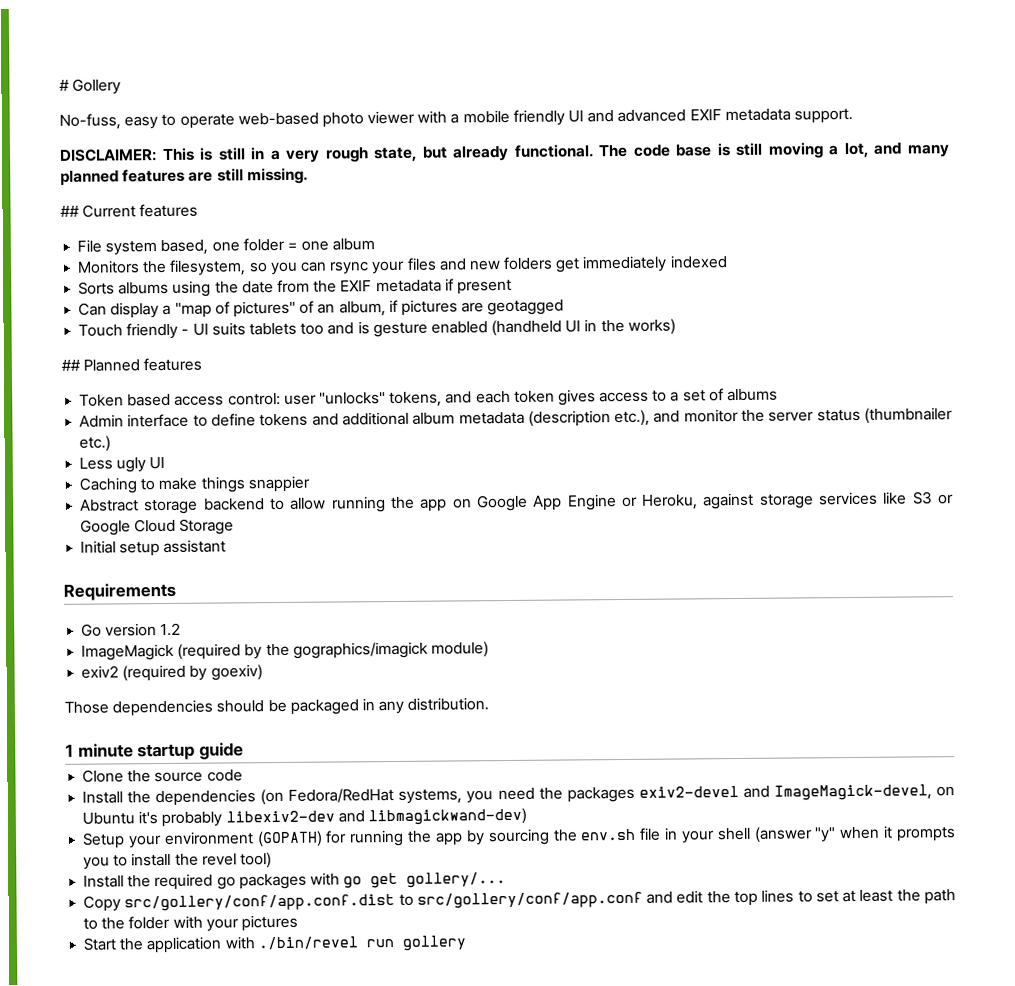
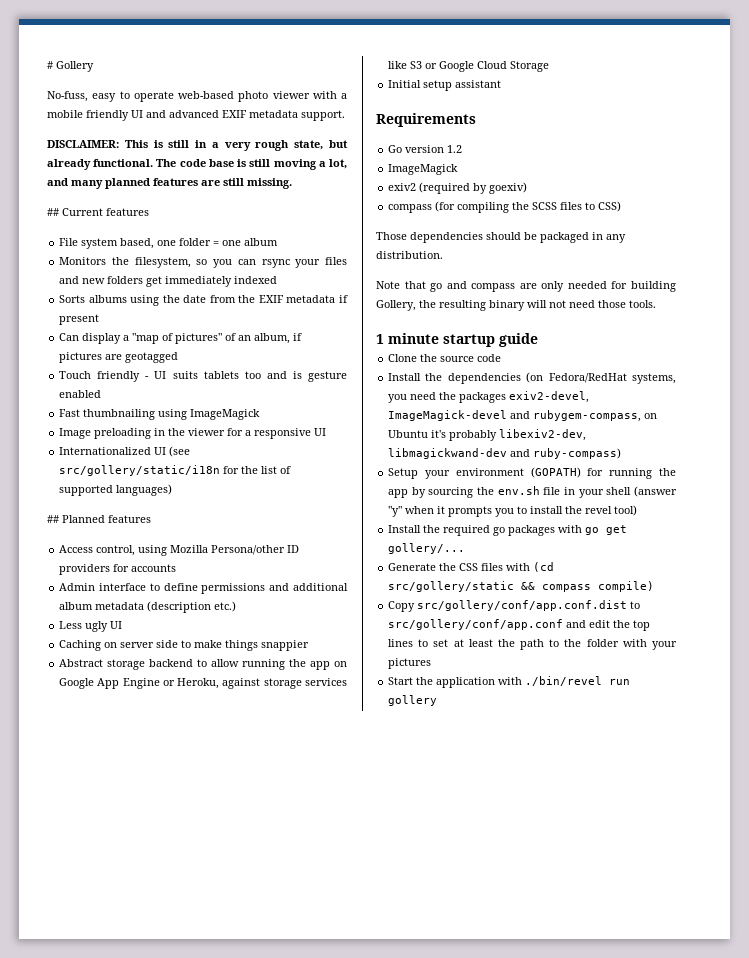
[491,318,676,337] [61,357,203,372] [79,388,779,408] (handheld UI in the works) // ## Planned features // Token based access control: user "unlocks" tokens, and each token gives access to a set of albums -> [59,409,261,420] [59,428,327,439] [59,446,191,457] [59,465,292,476] [59,484,173,496] [47,515,151,523] [59,545,300,556] [59,564,177,575] // Fast thumbnailing using ImageMagick // Image preloading in the viewer for a responsive UI // Internationalized UI (see src/gollery/static/i18n for the list of supported languages) // ## Planned features // Access control, using Mozilla Persona/other ID providers for accounts
[259,413,309,427] tokens -> [201,583,266,594] permissions
[614,407,954,427] etc.), and monitor the server status (thumbnailer -> (212, 607) none
(138, 485) none -> [104,640,179,648] on server side
[177,641,489,660] (required by the gographics/imagick module) -> (459, 169) none
(263, 672) none -> [388,201,622,213] // compass (for compiling the SCSS files to CSS)
(490, 704) none -> [376,281,676,292] [376,300,656,311] // Note that go and compass are only needed for building Gollery, the resulting binary will not need those tools.
[638,784,955,801] [82,807,527,828] exiv2-devel and ImageMagick-devel, on Ubuntu it's probably libexiv2-dev and libmagickwand-dev) -> [509,391,590,403] [388,410,658,422] [388,429,587,441] [388,448,622,459] exiv2-devel, ImageMagick-devel and rubygem-compass, on Ubuntu it's probably libexiv2-dev, libmagickwand-dev and ruby-compass)
(507, 880) none -> [388,562,555,572] [388,581,655,592] // Generate the CSS files with (cd src/gollery/static && compass compile)

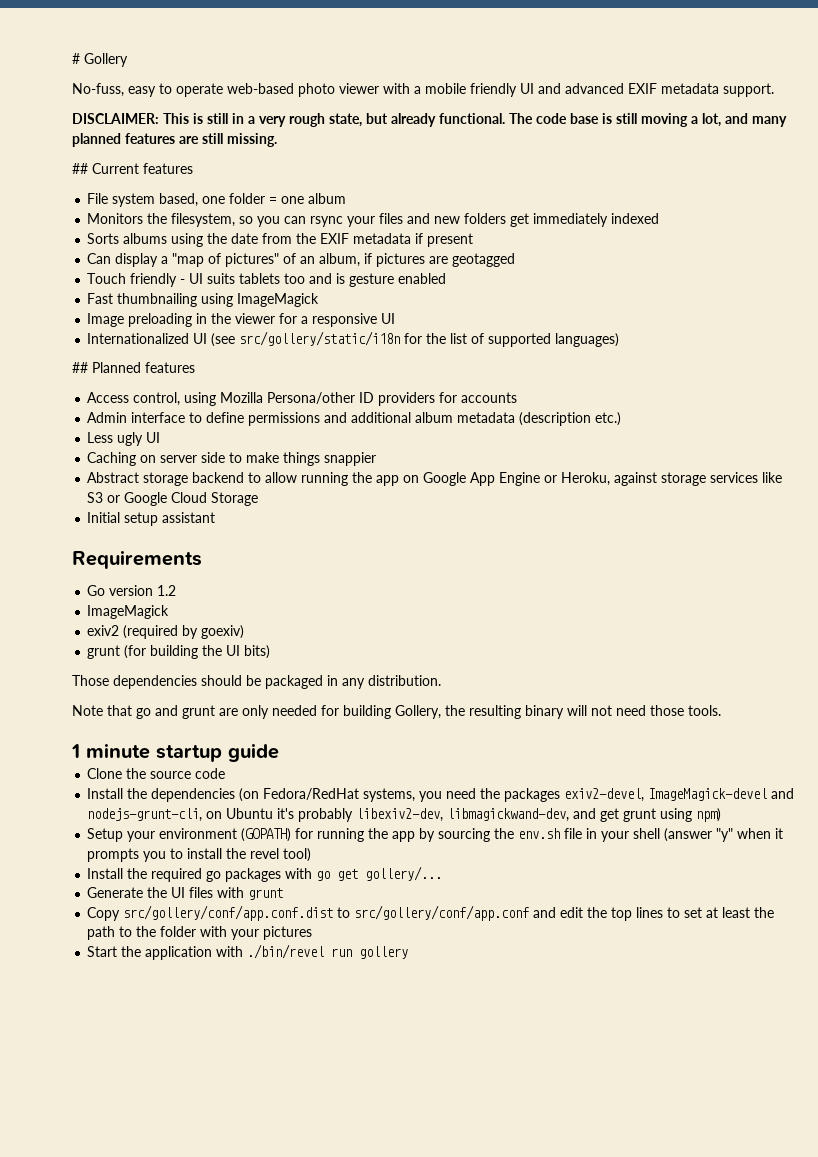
[388,201,622,213] compass (for compiling the SCSS files to CSS) -> [87,645,271,659] grunt (for building the UI bits)
[471,283,516,292] compass -> [182,705,215,719] grunt
[533,410,642,422] rubygem-compass, -> [87,808,203,822] nodejs-grunt-cli,
[388,448,622,459] libmagickwand-dev and ruby-compass) -> [447,808,722,822] libmagickwand-dev, and get grunt using npm)
[459,563,479,571] CSS -> [171,887,186,898] UI
[533,562,555,572] [388,581,655,592] (cd src/gollery/static && compass compile) -> [248,888,284,900] grunt

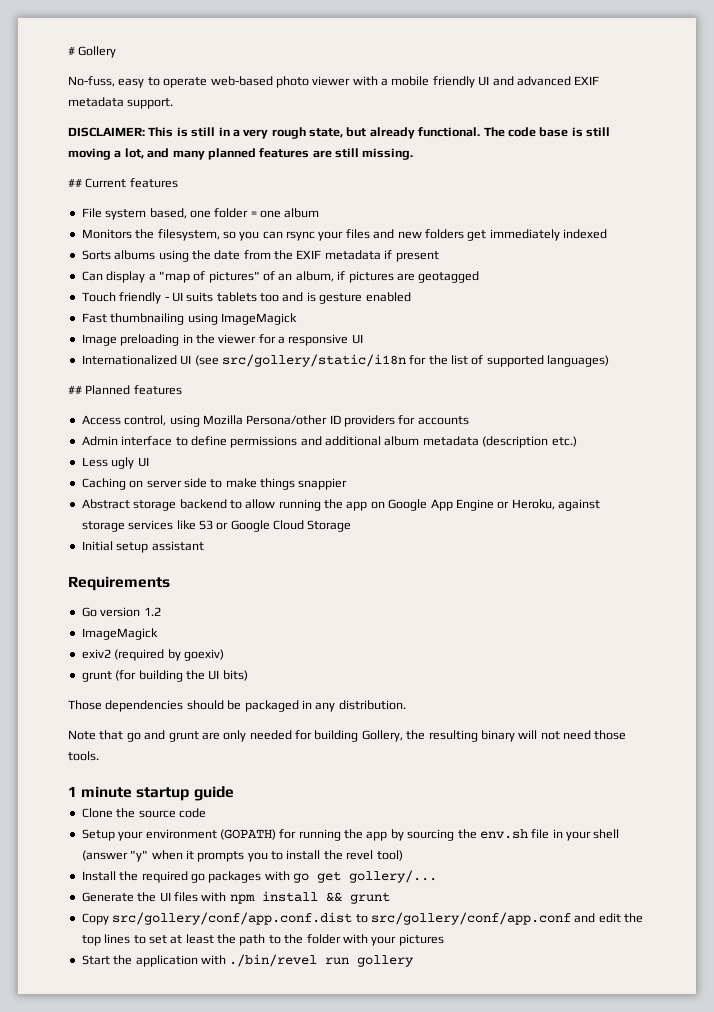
[87,788,795,802] [87,808,722,822] // Install the dependencies (on Fedora/RedHat systems, you need the packages exiv2-devel, ImageMagick-devel and nodejs-grunt-cli, on Ubuntu it's probably libexiv2-dev, libmagickwand-dev, and get grunt using npm) -> (206, 813) none
(245, 892) none -> [229,891,342,904] npm install &&

